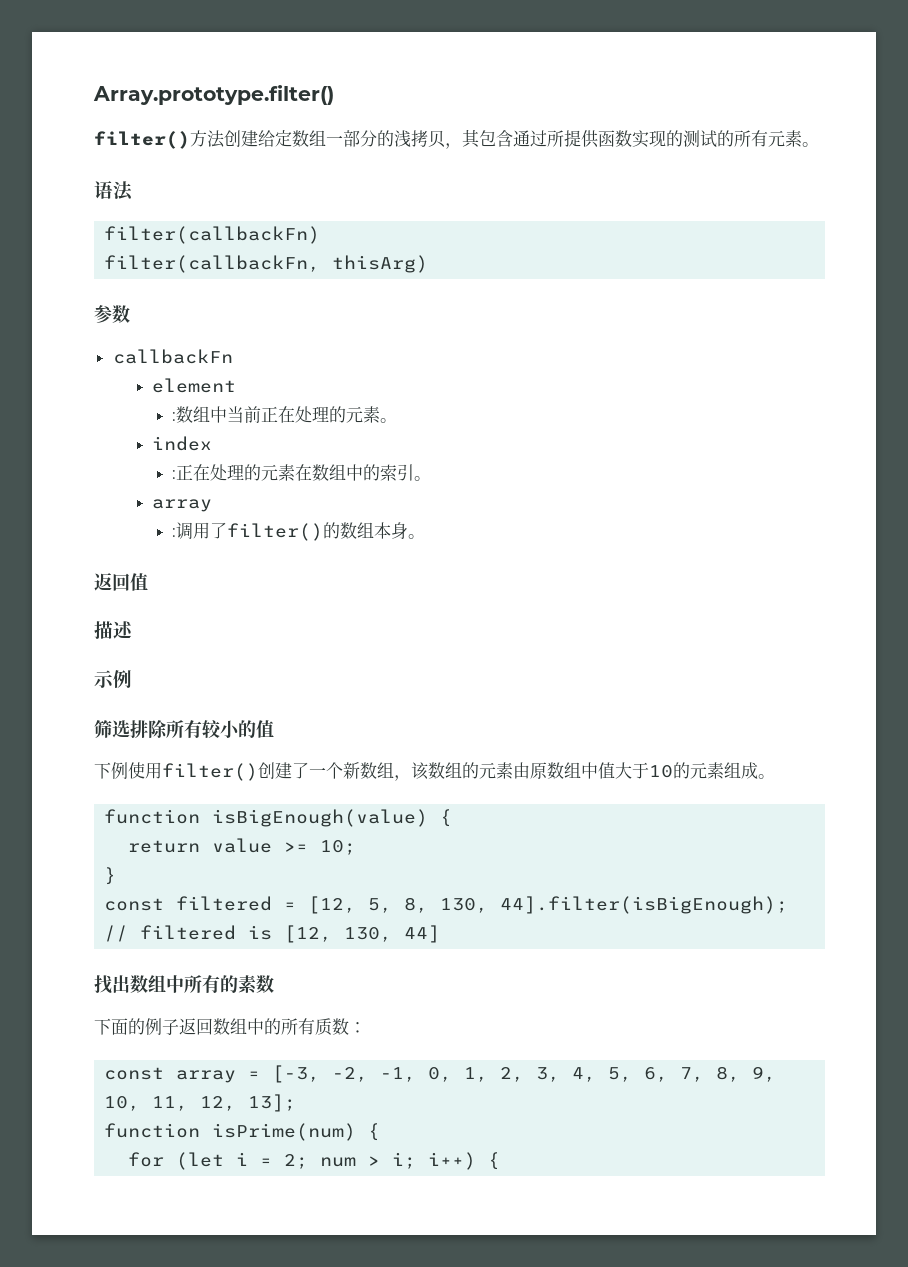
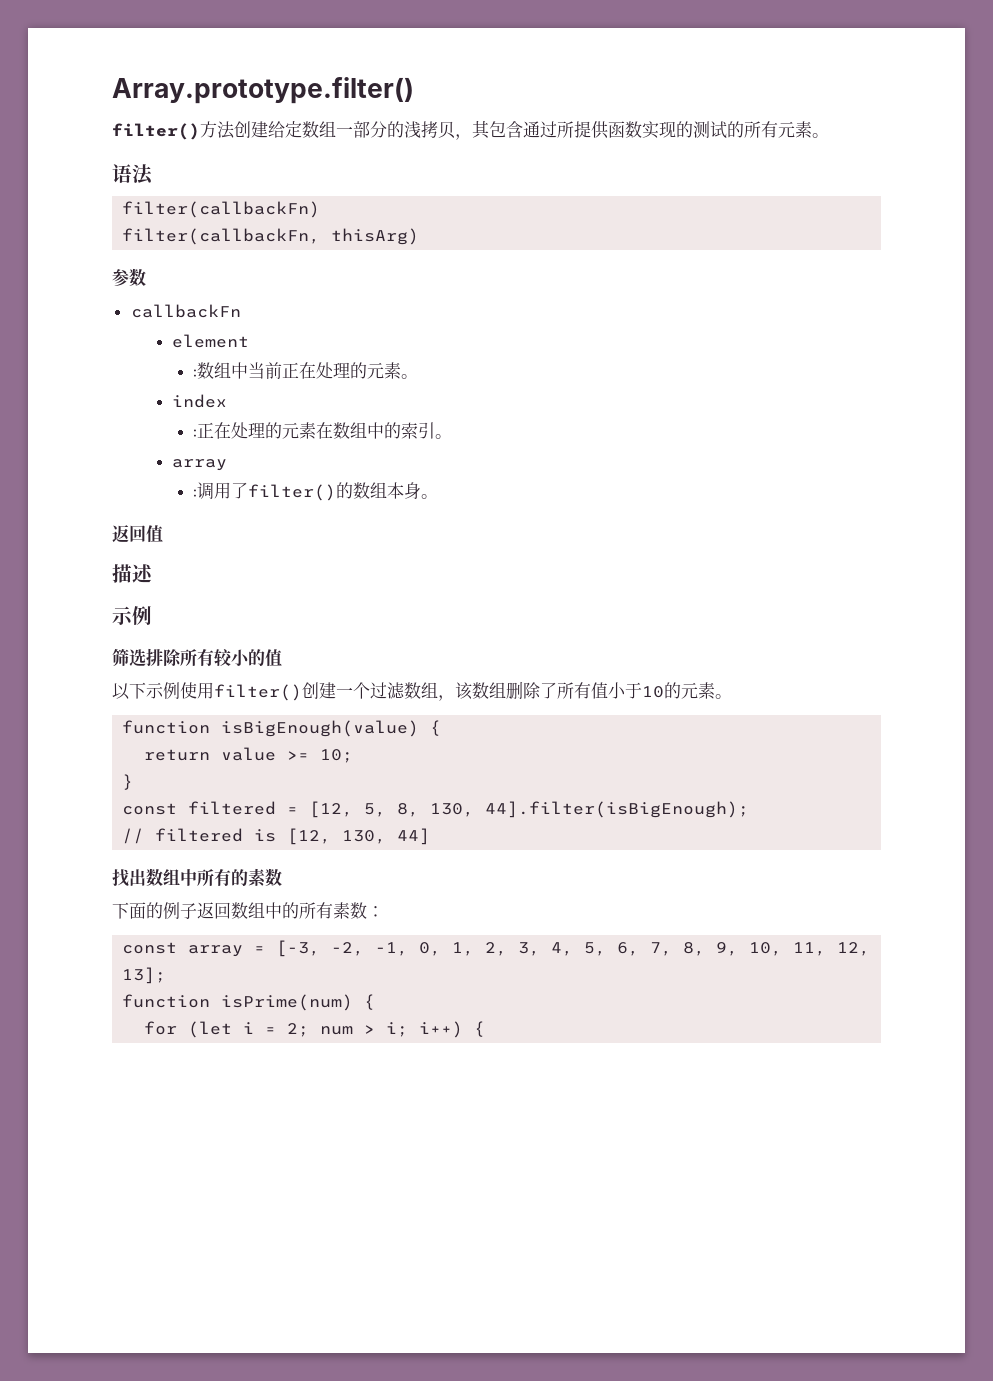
[94,762,111,779] 下 -> [112,682,164,700] 以下示
[292,762,360,779] 了一个新 -> [336,682,405,699] 一个过滤
[462,762,632,779] 的元素由原数组中值大 -> [506,681,626,699] 删除了所有值小
[724,762,758,779] 组成 -> (715, 690) none
[315,1018,332,1036] 质 -> [333,902,350,919] 素

